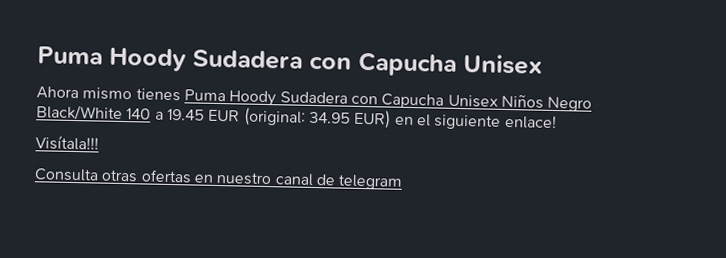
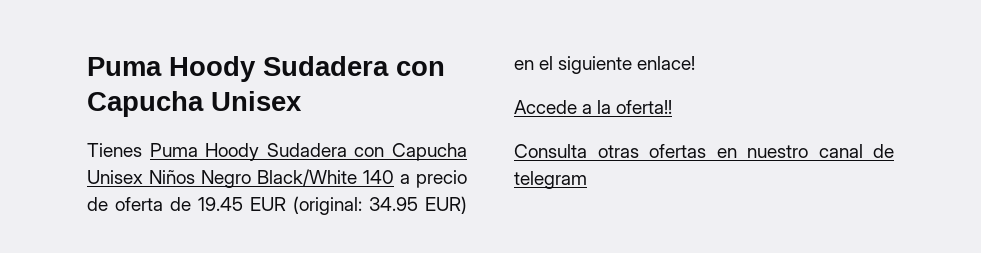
[36,86,181,102] Ahora mismo tienes -> [87,143,142,157] Tienes
(164, 115) none -> [416,170,467,188] [87,197,191,211] precio de oferta de
[35,135,99,151] Visítala!!! -> [514,100,673,114] Accede a la oferta!!

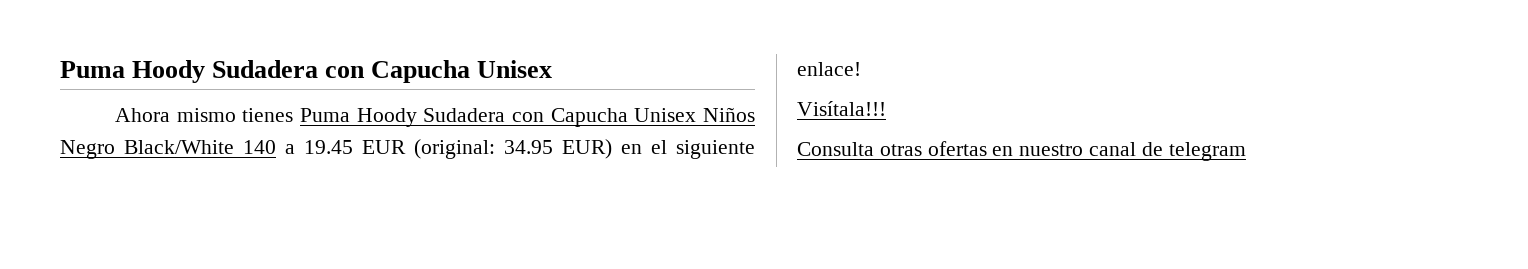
[87,143,142,157] Tienes -> [115,108,294,122] Ahora mismo tienes
[416,170,467,188] [87,197,191,211] precio de oferta de -> (295, 149) none
[514,100,673,114] Accede a la oferta!! -> [797,101,886,116] Visítala!!!

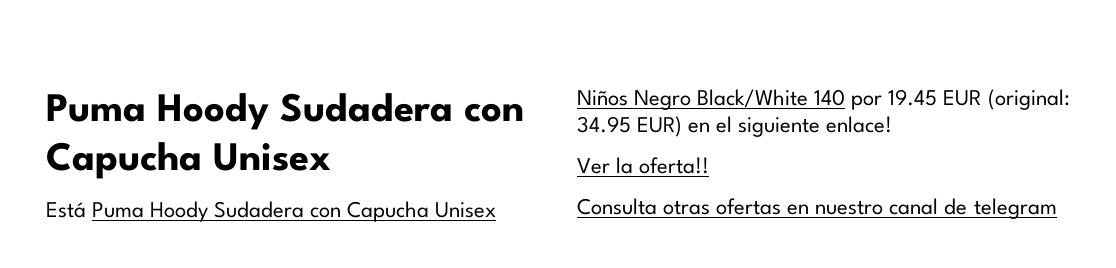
[115,108,294,122] Ahora mismo tienes -> [46,202,86,218] Está
[285,144,295,154] a -> [851,95,883,110] por
[797,101,886,116] Visítala!!! -> [577,157,710,174] Ver la oferta!!

